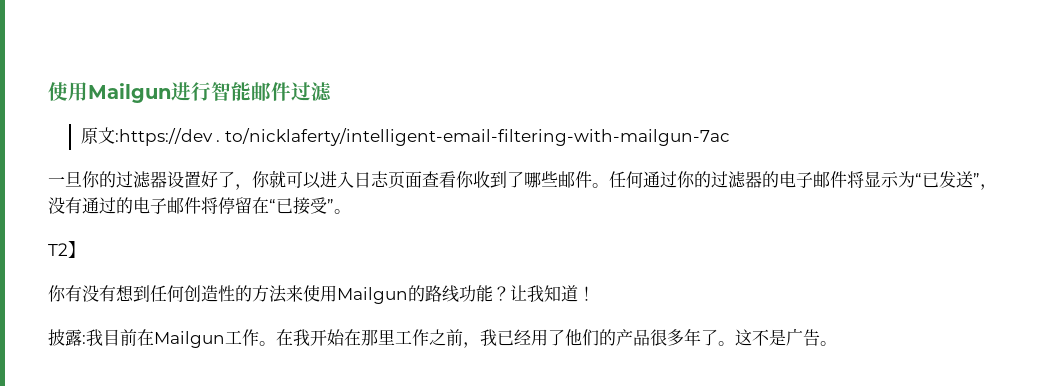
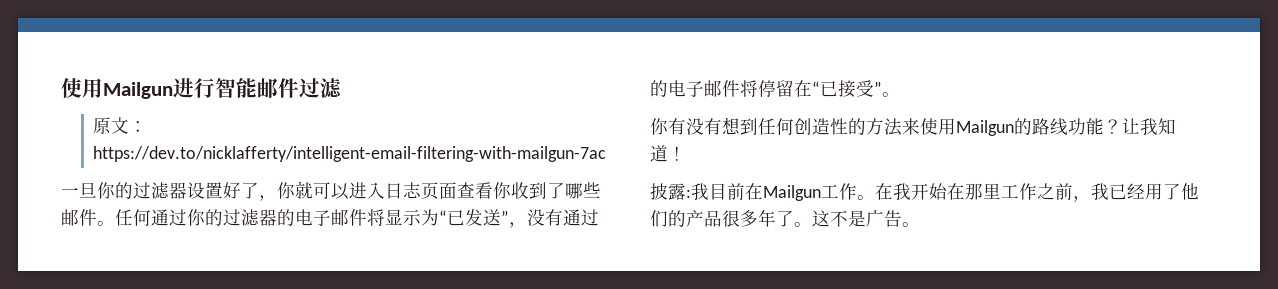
[114,128,730,146] :https://dev . to/nicklaferty/intelligent-email-filtering-with-mailgun-7ac -> [129,121,148,132] [93,146,607,162] ：https://dev.to/nicklafferty/intelligent-email-filtering-with-mailgun-7ac
[48,241,85,258] // T2】 -> (900, 94) none

